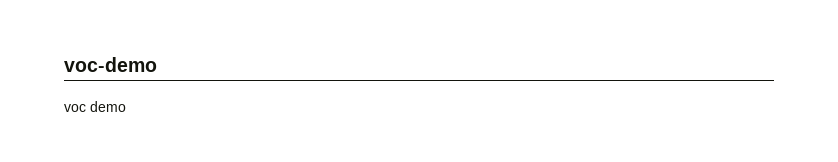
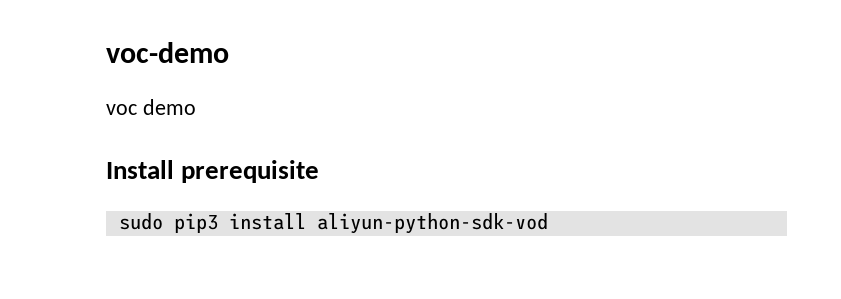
(126, 106) none -> [106,160,320,183] [118,213,548,234] // Install prerequisite // sudo pip3 install aliyun-python-sdk-vod

